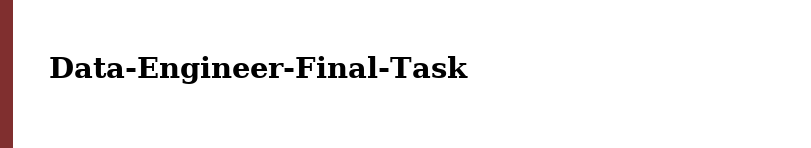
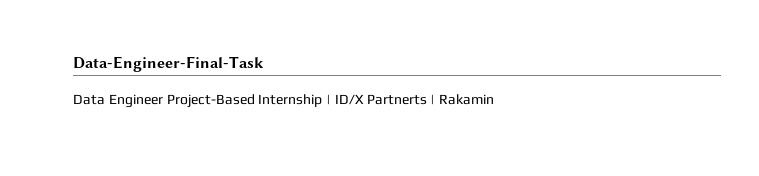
(468, 70) none -> [73,94,495,108] // Data Engineer Project-Based Internship | ID/X Partnerts | Rakamin

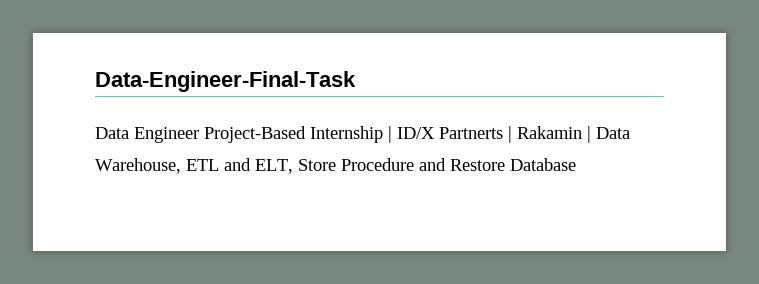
(495, 99) none -> [587,126,630,143] [95,158,576,174] | Data Warehouse, ETL and ELT, Store Procedure and Restore Database

